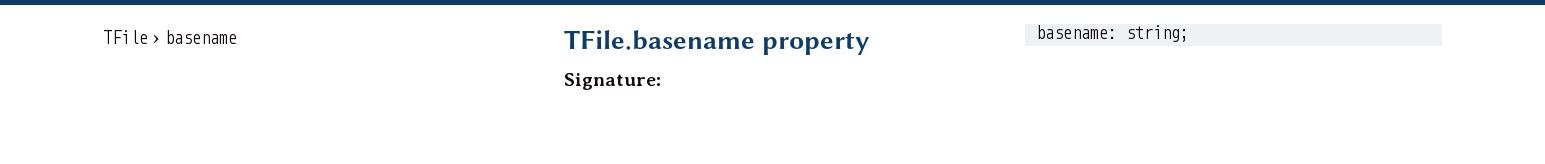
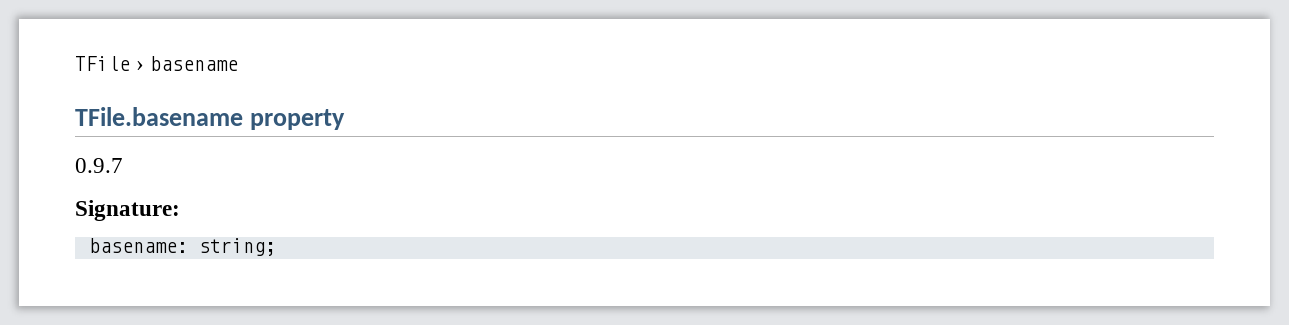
(871, 43) none -> [75,158,123,173] // 0.9.7

